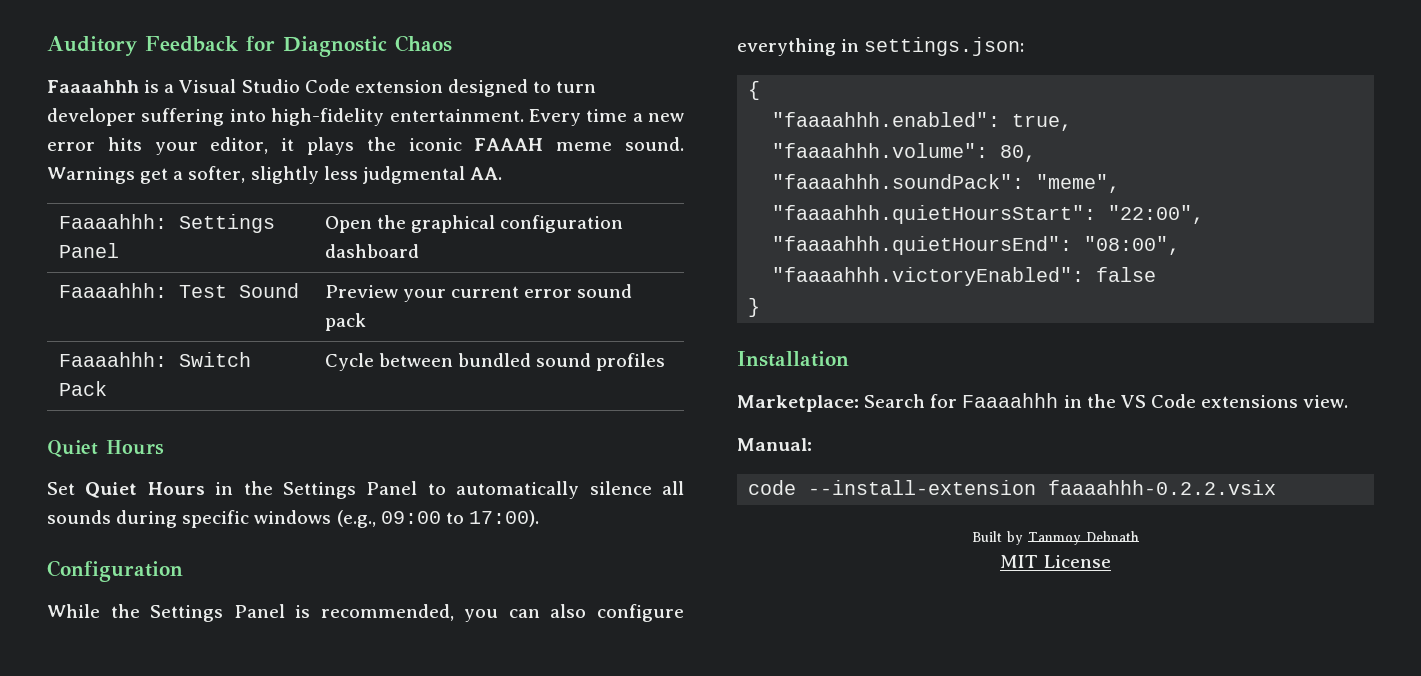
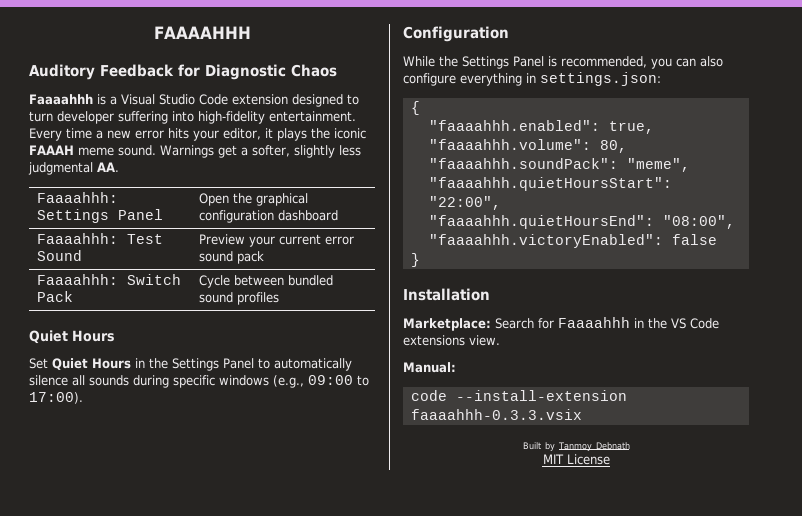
(47, 46) none -> [153,26,251,39] FAAAAHHH //
[1048,480,1277,495] faaaahhh-0.2.2.vsix -> [410,409,582,420] faaaahhh-0.3.3.vsix

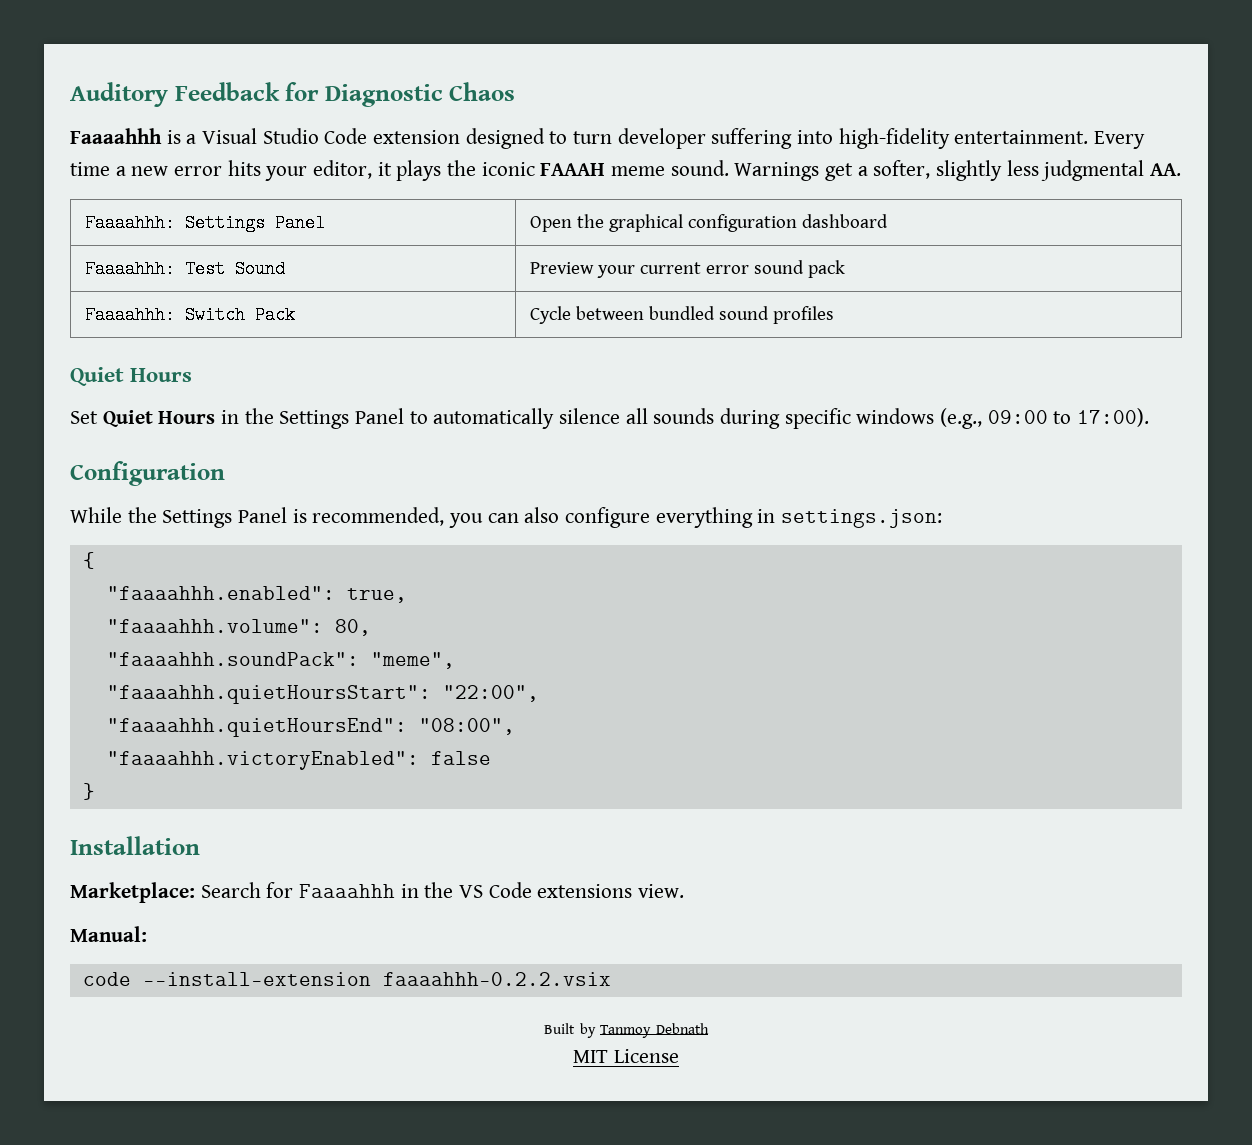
[153,26,251,39] FAAAAHHH // -> (70, 94) none
[410,409,582,420] faaaahhh-0.3.3.vsix -> [382,972,611,986] faaaahhh-0.2.2.vsix

